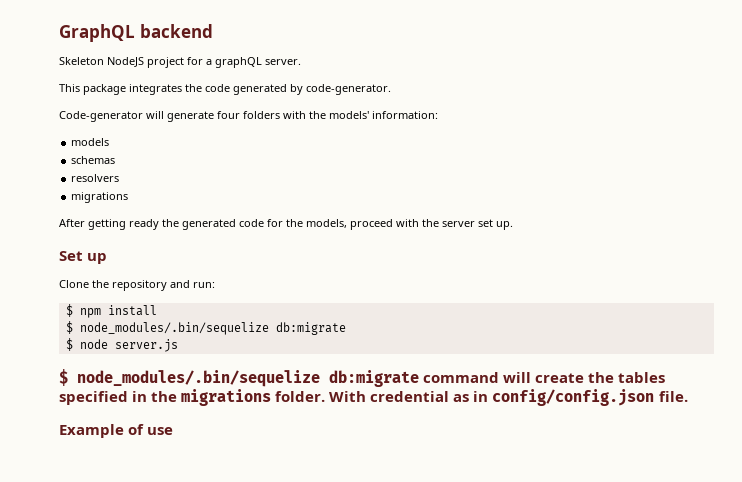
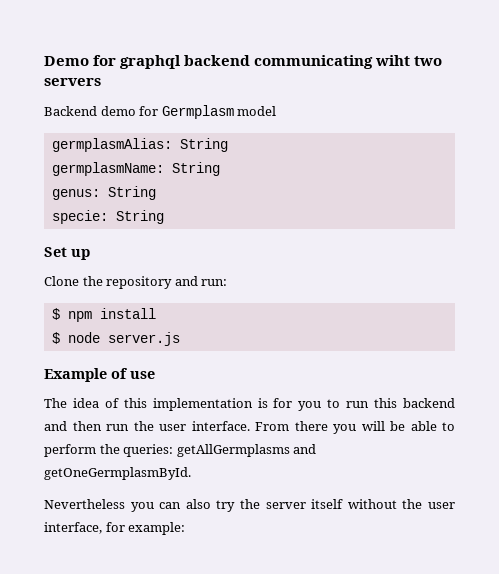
[59,24,213,42] [59,57,301,68] [59,84,391,95] [59,111,438,122] [71,138,110,146] [71,156,116,164] [71,174,120,182] [71,192,129,203] [59,219,513,230] GraphQL backend // Skeleton NodeJS project for a graphQL server. // This package integrates the code generated by code-generator. // Code-generator will generate four folders with the models' information: // models // schemas // resolvers // migrations // After getting ready the generated code for the models, proceed with the server set up. -> [44,55,443,69] [44,78,101,86] [44,105,277,119] [51,138,228,152] [51,162,220,176] [51,186,156,200] [51,210,164,224] Demo for graphql backend communicating wiht two servers // Backend demo for Germplasm model // germplasmAlias: String // germplasmName: String // genus: String // specie: String
[65,321,346,335] // $ node_modules/.bin/sequelize db:migrate -> (156, 313) none
[59,369,666,387] [59,389,688,406] [59,424,174,438] $ node_modules/.bin/sequelize db:migrate command will create the tables specified in the migrations folder. With credential as in config/config.json file. // Example of use -> [44,368,155,382] [44,398,456,411] [44,421,455,434] [44,444,317,457] [44,467,191,480] [44,499,456,512] [44,522,186,535] Example of use // The idea of this implementation is for you to run this backend and then run the user interface. From there you will be able to perform the queries: getAllGermplasms and getOneGermplasmById. // Nevertheless you can also try the server itself without the user interface, for example:

